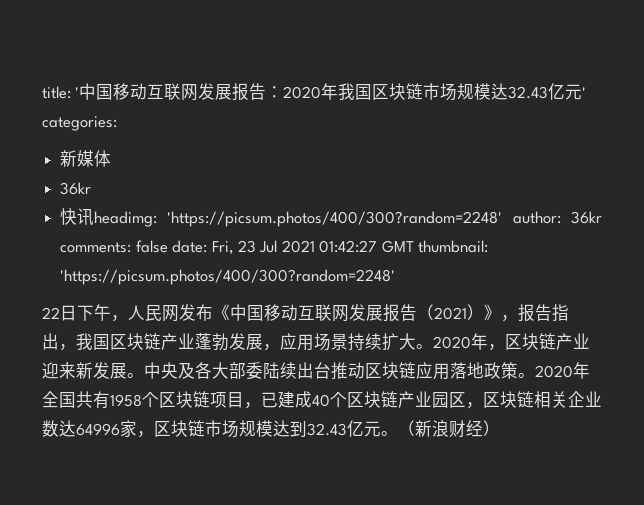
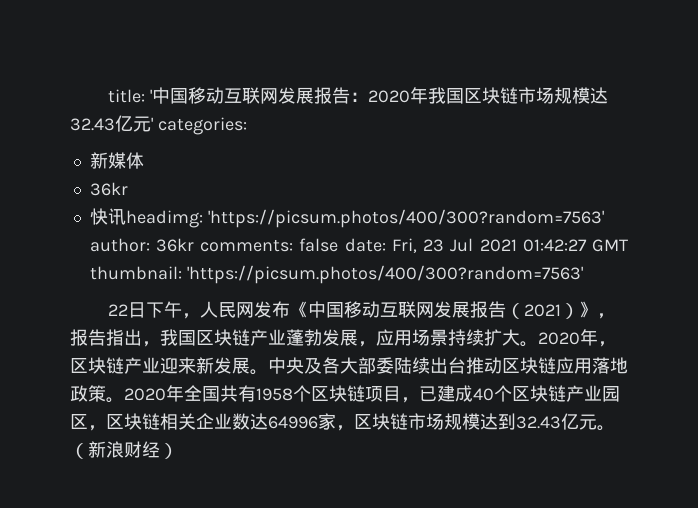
[167,211,503,227] 'https://picsum.photos/400/300?random=2248' -> [207,209,604,228] 'https://picsum.photos/400/300?random=7563'
[60,269,396,285] 'https://picsum.photos/400/300?random=2248' -> [186,265,583,284] 'https://picsum.photos/400/300?random=7563'

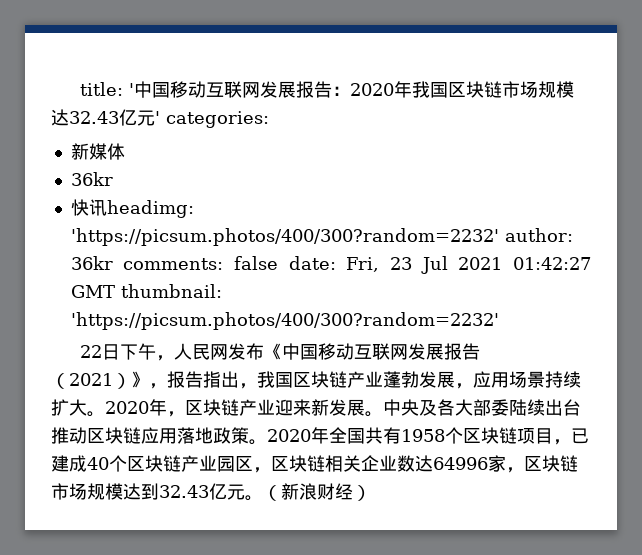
[207,209,604,228] 'https://picsum.photos/400/300?random=7563' -> [70,228,499,246] 'https://picsum.photos/400/300?random=2232'
[186,265,583,284] 'https://picsum.photos/400/300?random=7563' -> [70,312,499,330] 'https://picsum.photos/400/300?random=2232'

